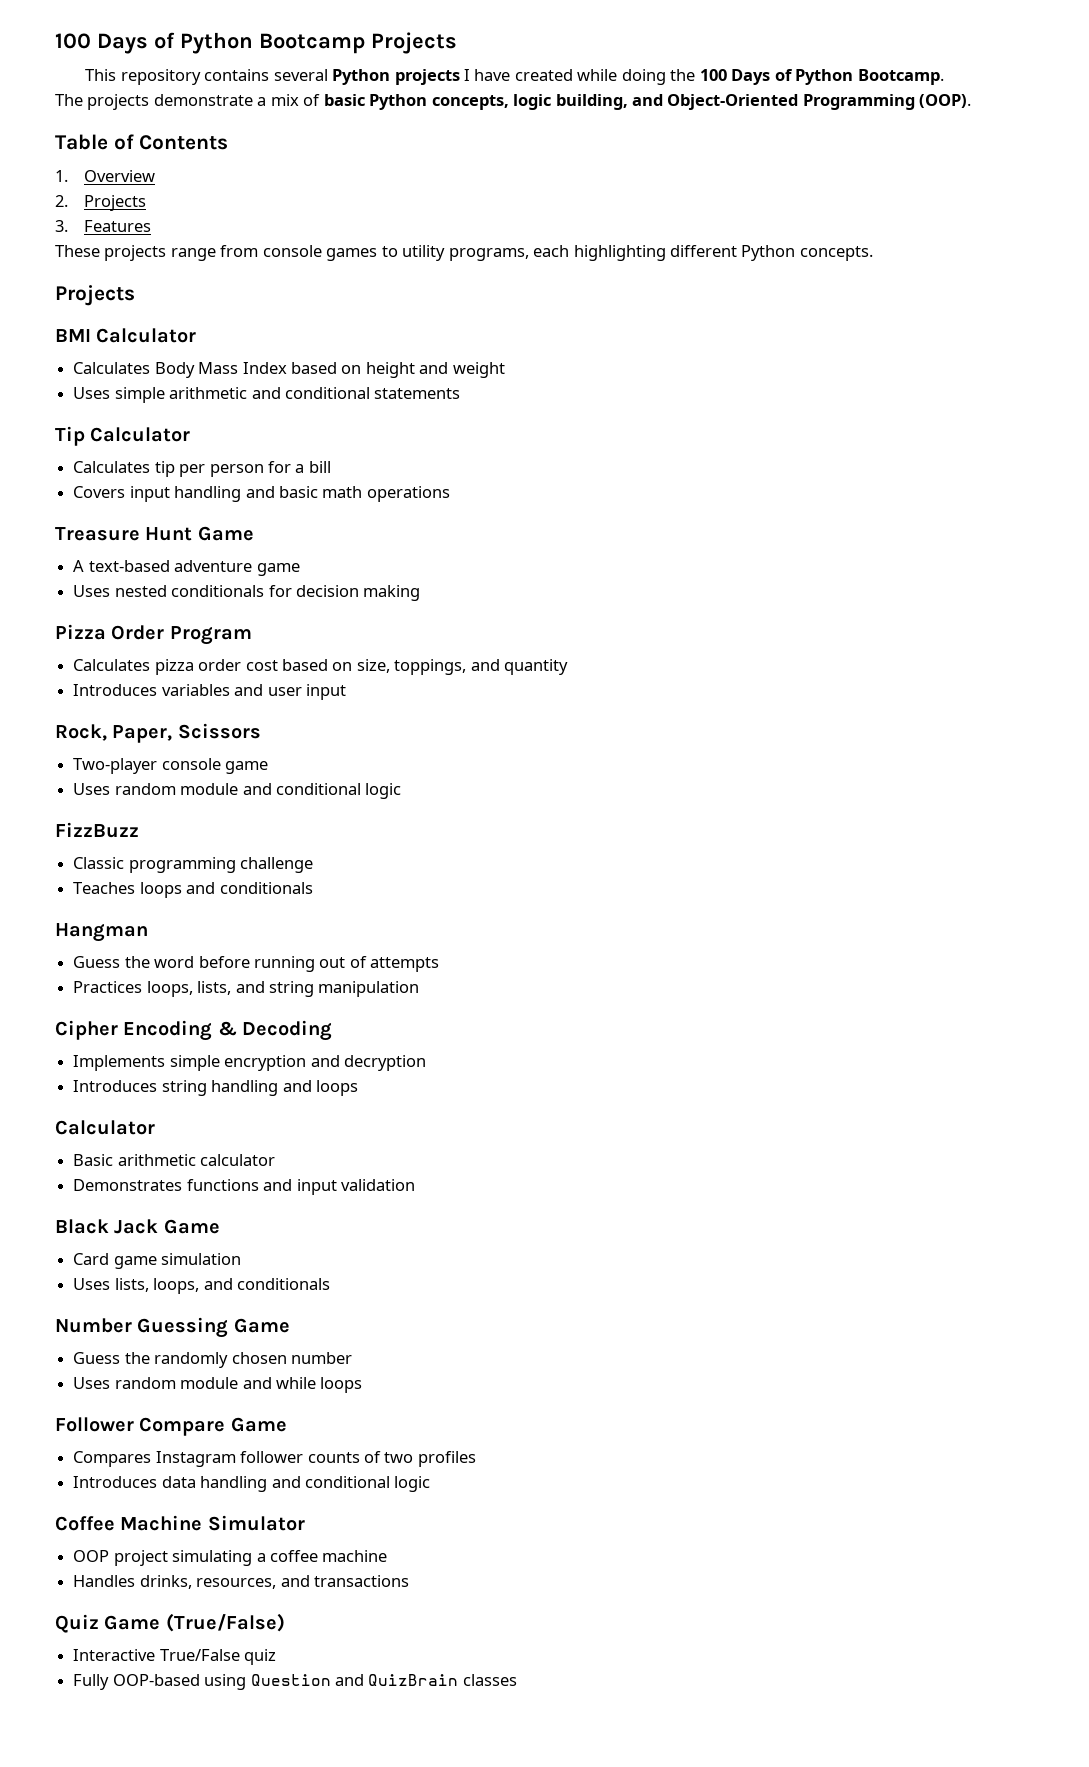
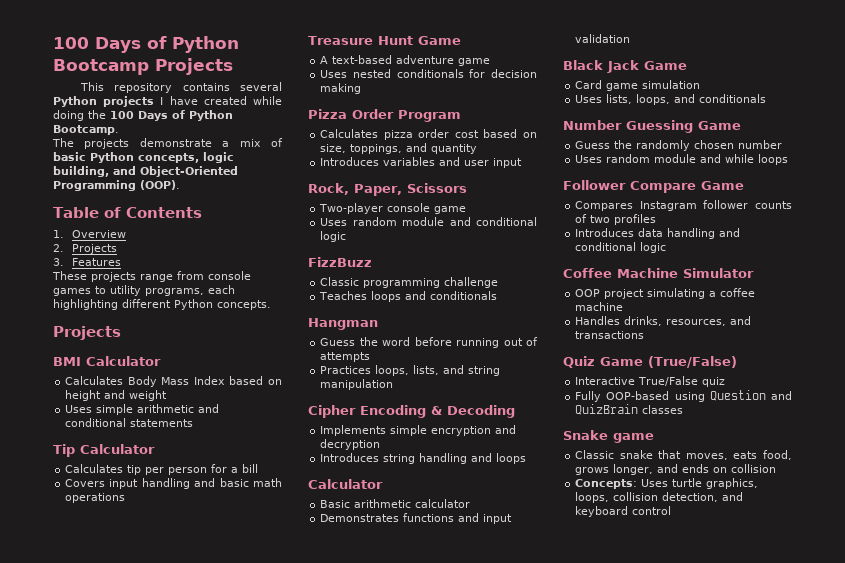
(517, 1680) none -> [563,430,654,443] [575,450,792,460] [575,464,777,475] [575,478,759,489] [575,492,744,503] [575,506,672,517] // Snake game // Classic snake that moves, eats food, grows longer, and ends on collision // Concepts: Uses turtle graphics, loops, collision detection, and keyboard control

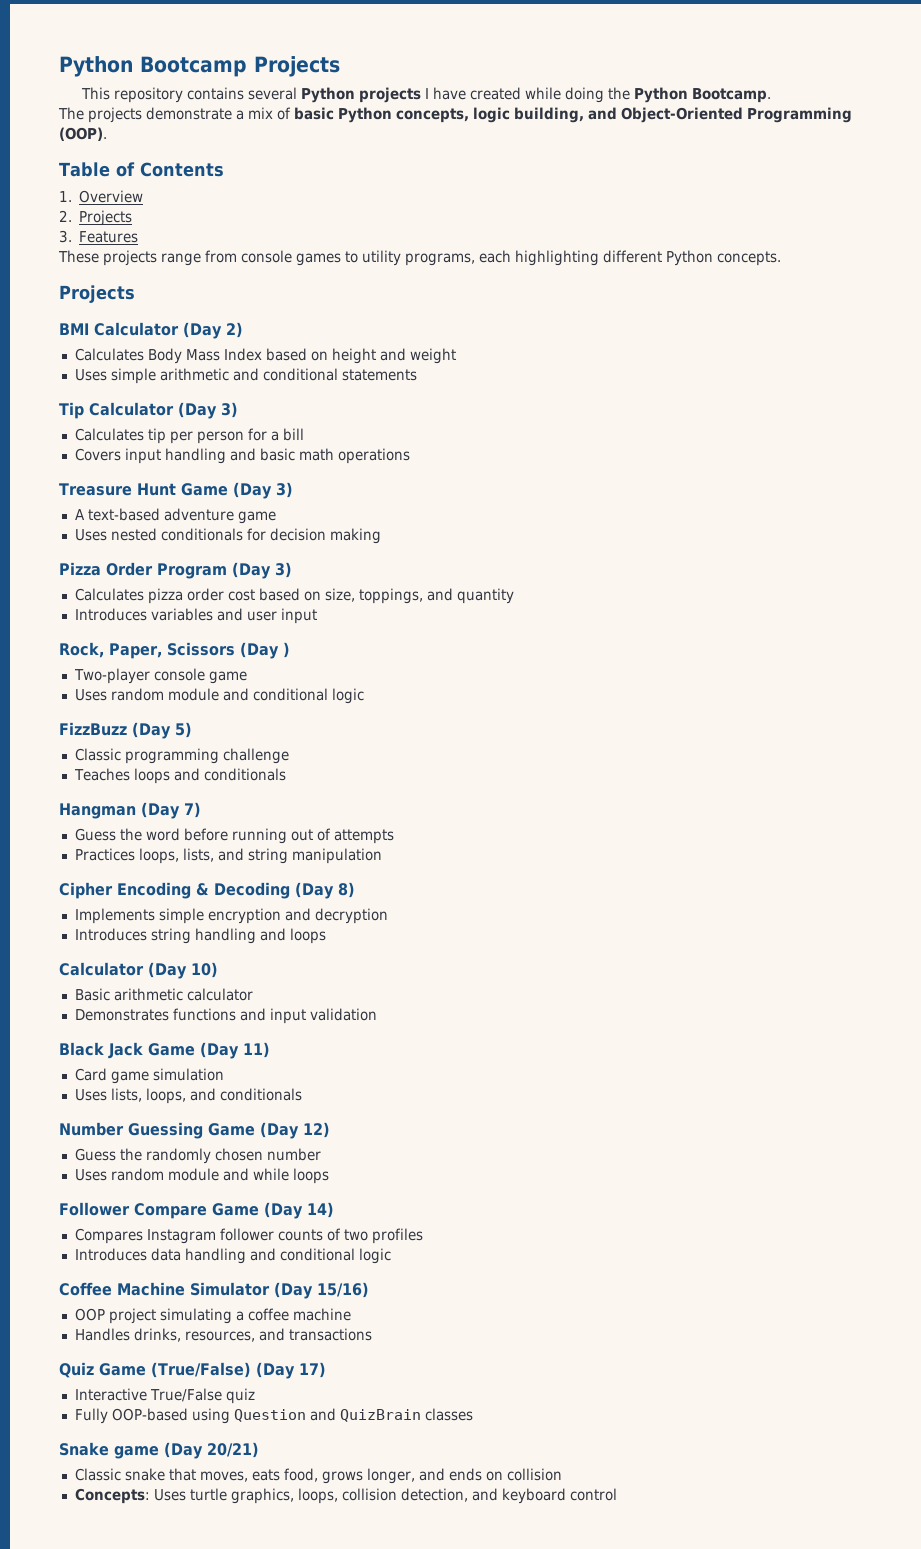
[53,36,167,53] 100 Days of -> (59, 66) none
[110,110,185,121] 100 Days of -> (631, 93) none
(161, 361) none -> [183,322,243,339] (Day 2)
(155, 449) none -> [178,402,238,419] (Day 3)
(461, 40) none -> [232,482,293,499] (Day 3)
(461, 116) none -> [232,562,292,579] (Day 3)
(467, 188) none -> [239,642,290,659] (Day )
(372, 262) none -> [132,722,192,739] (Day 5)
(378, 324) none -> [141,802,201,819] (Day 7)
(515, 411) none -> [295,882,355,899] (Day 8)
(383, 484) none -> [148,962,218,979] (Day 10)
(687, 65) none -> [200,1042,270,1059] (Day 11)
(741, 125) none -> [260,1122,330,1139] (Day 12)
(744, 185) none -> [264,1202,334,1219] (Day 14)
(754, 273) none -> [274,1282,369,1299] (Day 15/16)
(737, 362) none -> [255,1362,326,1379] (Day 17)
(654, 438) none -> [164,1442,259,1459] (Day 20/21)

